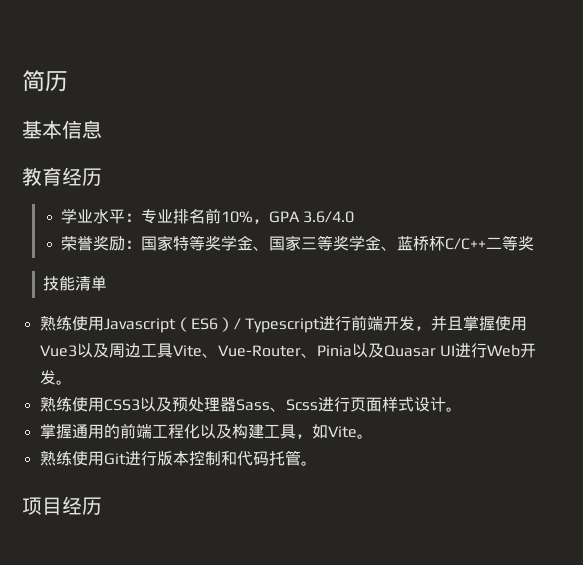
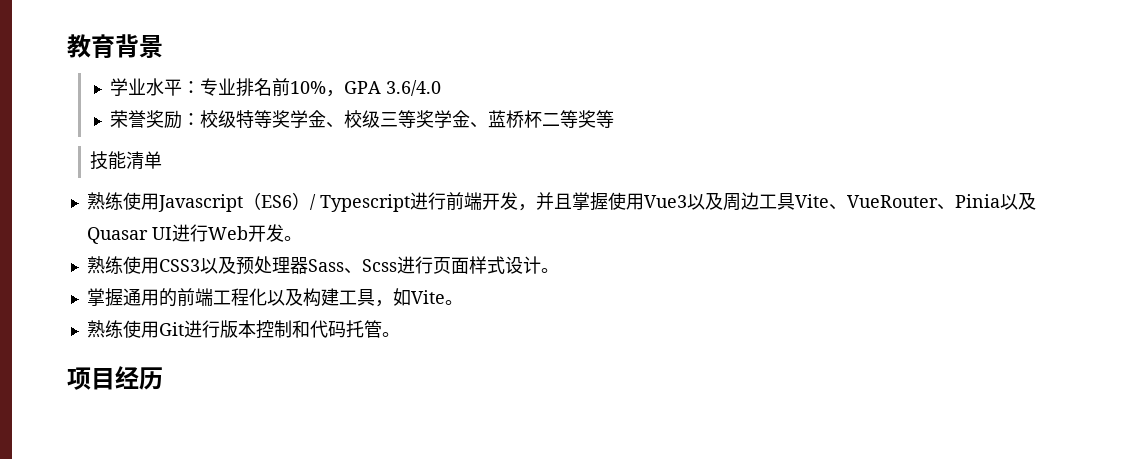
[22,70,68,92] [22,120,102,139] [22,167,102,186] 简历 // 基本信息 // 教育经历 -> [67,34,163,58] 教育背景
[141,235,174,251] 国家 -> [200,110,237,128] 校级
[269,235,302,251] 国家 -> [344,110,381,128] 校级
[445,238,487,250] C/C++ -> (543, 119) none
(535, 243) none -> [596,110,615,128] 等
[217,345,301,357] Vue-Router -> [846,195,938,208] VueRouter

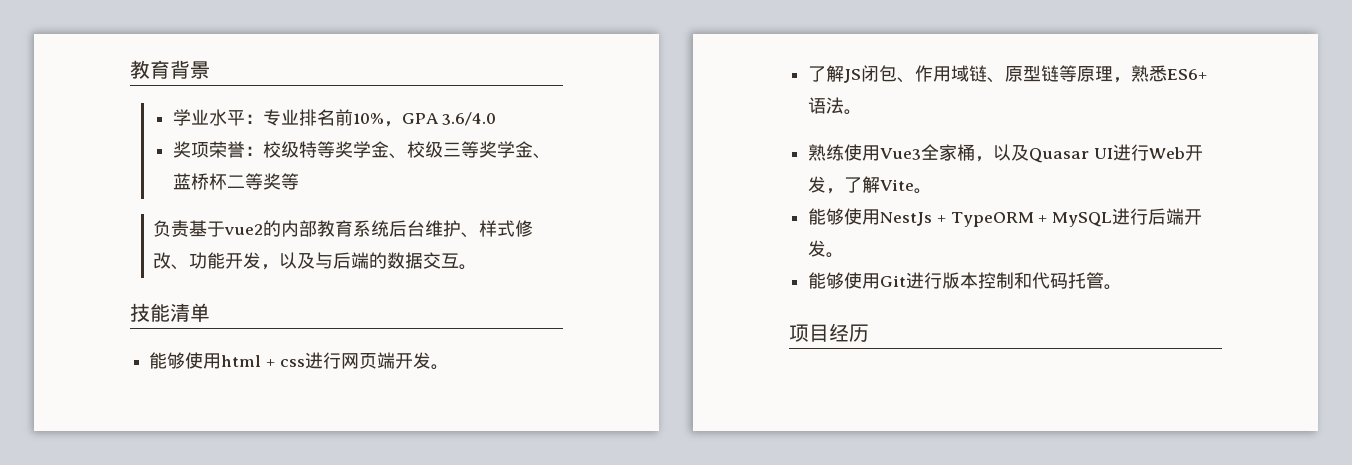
[110,110,183,129] 荣誉奖励 -> [172,141,245,158] 奖项荣誉
[90,151,163,170] [86,192,1000,212] 技能清单 // 熟练使用Javascript（ES6）/ Typescript进行前端开发，并且掌握使用Vue3以及周边工具Vite、VueRouter、Pinia -> [153,220,534,238] [153,252,478,270] [130,303,210,322] [149,352,449,370] [808,65,1208,83] [808,97,863,115] [808,144,994,162] 负责基于vue2的内部教育系统后台维护、样式修改、功能开发，以及与后端的数据交互。 // 技能清单 // 能够使用html + css进行网页端开发。 // 了解JS闭包、作用域链、原型链等原理，熟悉ES6+语法。 // 熟练使用Vue3全家桶，
[283,236,302,241] [86,256,559,275] [86,288,463,307] [86,320,123,338] 。 // 熟练使用CSS3以及预处理器Sass、Scss进行页面样式设计。 // 掌握通用的前端工程化以及构建工具，如Vite。 // 熟练 -> [826,176,933,194] [808,208,1203,227] [808,240,845,258] [808,272,845,289] ，了解Vite。 // 能够使用NestJs + TypeORM + MySQL进行后端开发。 // 能够

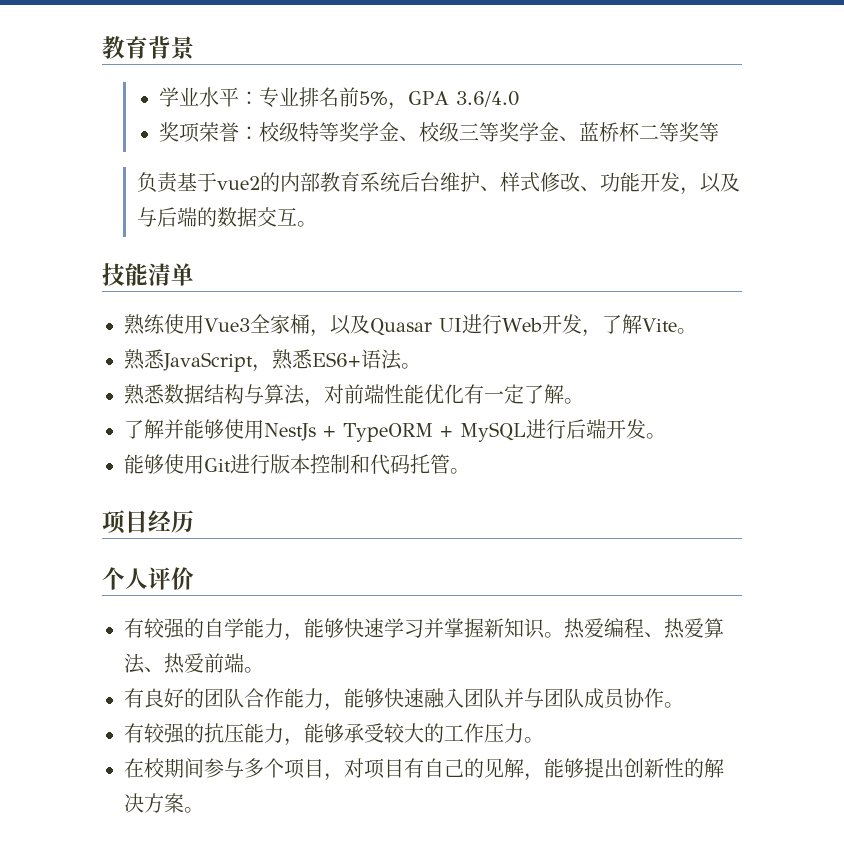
[352,113,384,124] 10% -> [358,91,388,106] 5%
[149,352,449,370] [808,65,1208,83] [808,97,863,115] // 能够使用html + css进行网页端开发。 // 了解JS闭包、作用域链、原型链等原理，熟悉ES6+语法。 -> (194, 274) none
(933, 191) none -> [124,349,421,372] [124,384,584,407] [124,419,184,439] 熟悉JavaScript，熟悉ES6+语法。 // 熟悉数据结构与算法，对前端性能优化有一定了解。 // 了解并
(869, 333) none -> [102,567,194,590] [124,618,724,641] [124,653,264,674] [124,688,684,711] [124,723,544,746] [124,758,724,781] [124,793,204,813] // 个人评价 // 有较强的自学能力，能够快速学习并掌握新知识。热爱编程、热爱算法、热爱前端。 // 有良好的团队合作能力，能够快速融入团队并与团队成员协作。 // 有较强的抗压能力，能够承受较大的工作压力。 // 在校期间参与多个项目，对项目有自己的见解，能够提出创新性的解决方案。

